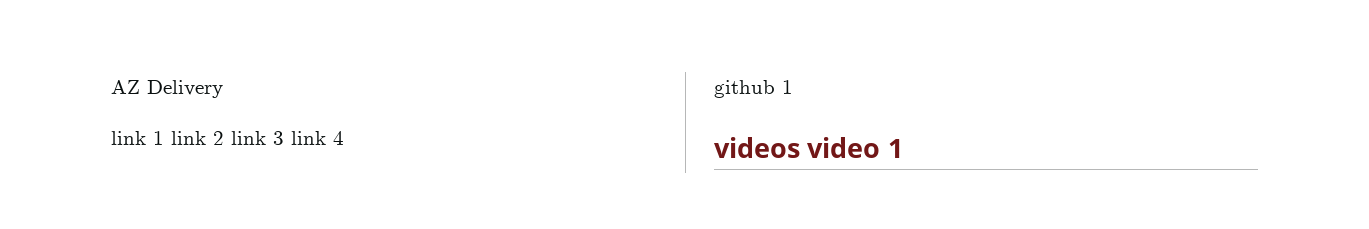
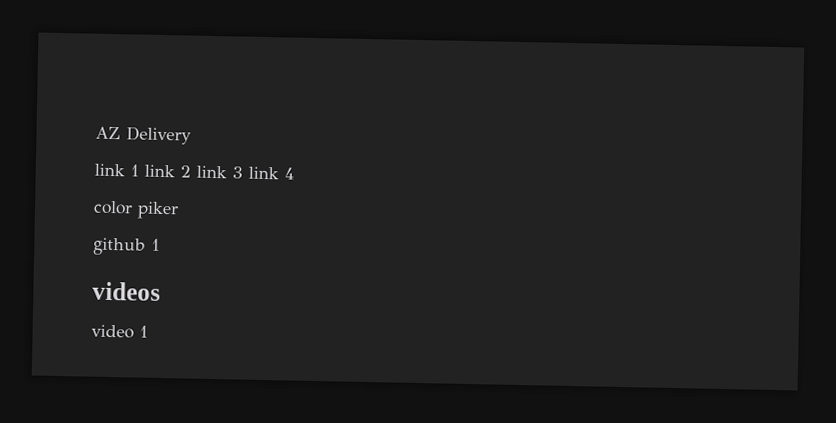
(344, 138) none -> [93,200,179,220] // color piker
(800, 147) none -> (161, 291) //

